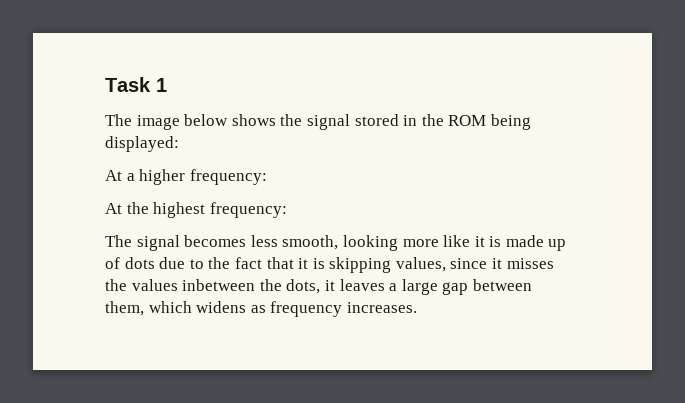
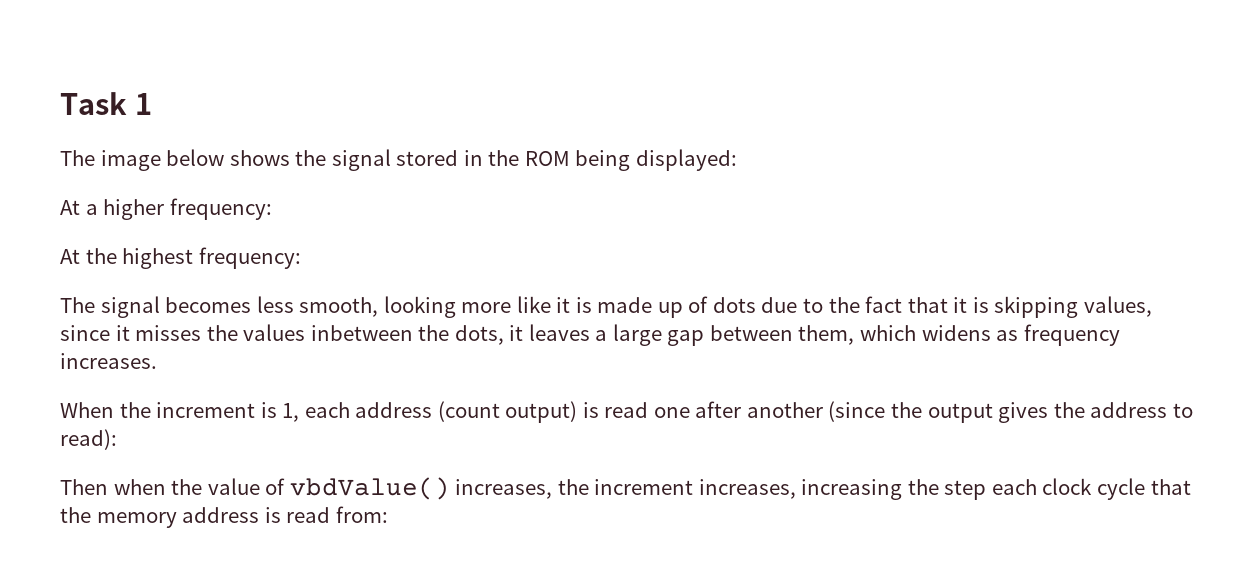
(417, 307) none -> [60,401,1193,423] [60,429,117,450] [60,477,1191,500] [60,506,388,528] // When the increment is 1, each address (count output) is read one after another (since the output gives the address to read): // Then when the value of vbdValue() increases, the increment increases, increasing the step each clock cycle that the memory address is read from:

